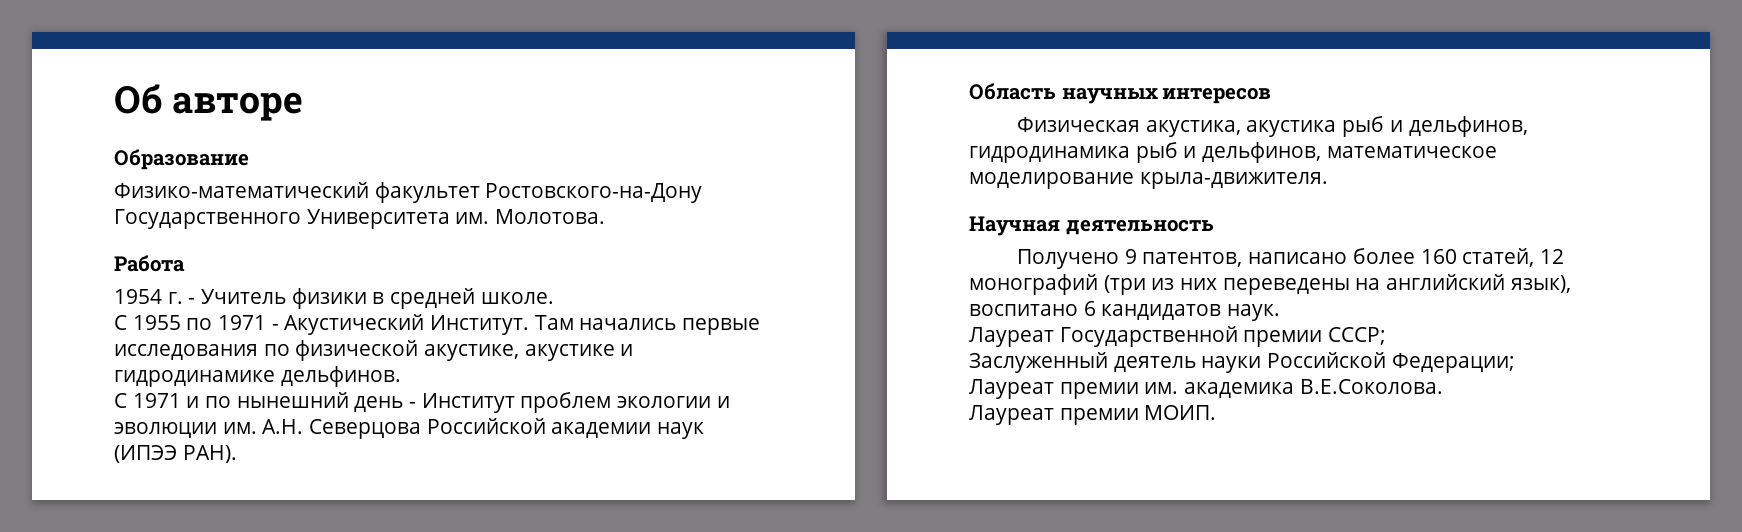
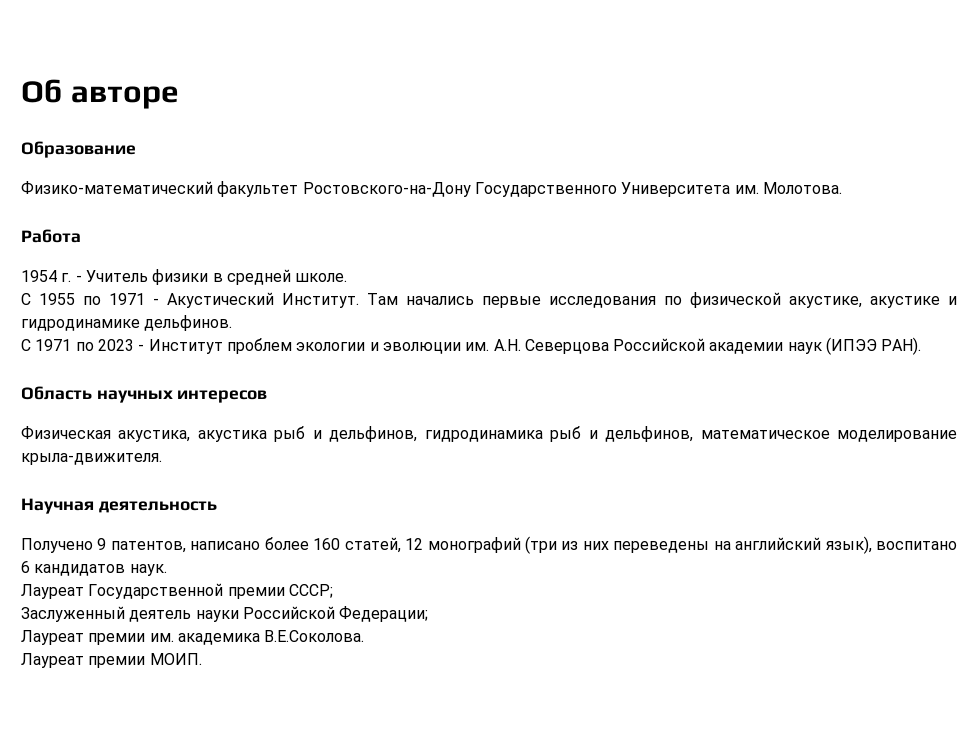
[186,392,404,412] и по нынешний день -> [75,339,134,351] по 2023

